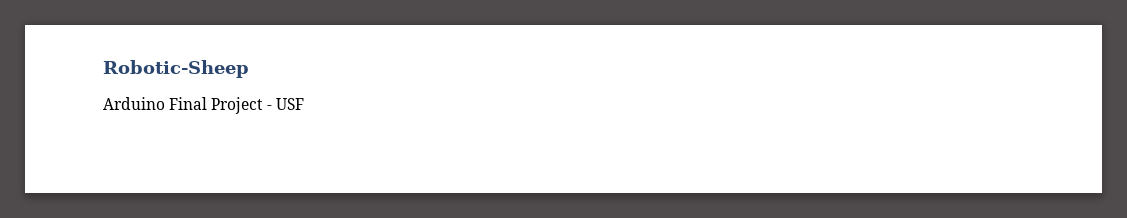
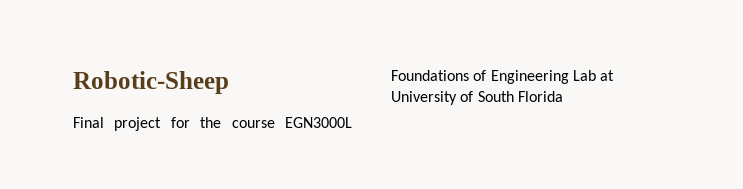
[103,97,304,114] Arduino Final Project - USF -> [73,117,352,131] [391,70,615,84] [391,91,563,105] Final project for the course EGN3000L Foundations of Engineering Lab at University of South Florida

